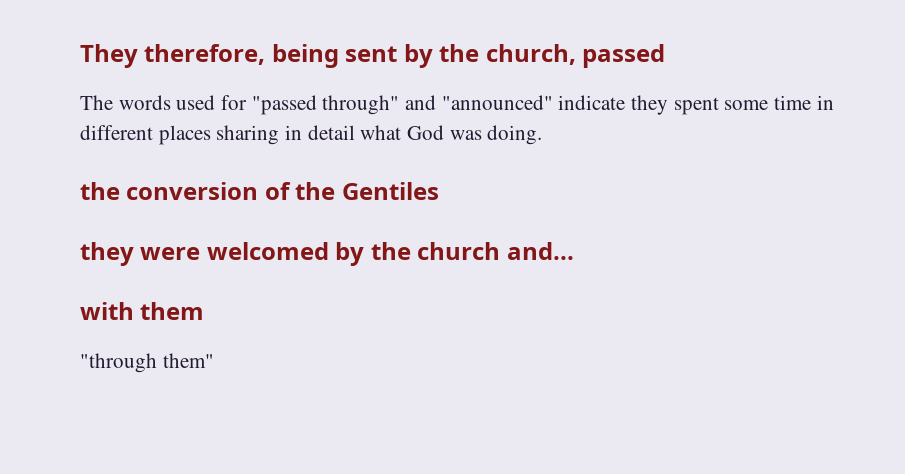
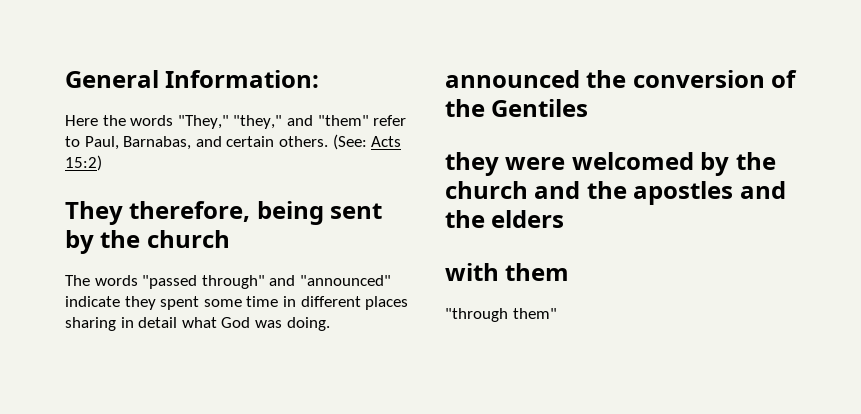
(80, 56) none -> [65,70,320,88] [65,115,407,129] [65,134,402,150] [65,155,102,171] General Information: // Here the words "They," "they," and "them" refer to Paul, Barnabas, and certain others. (See: Acts 15:2) //
[485,44,666,68] church, passed -> [146,230,230,248] church
[176,95,248,110] used for -> (138, 280) none
(543, 135) none -> [445,70,580,88] announced
[506,242,574,260] and... -> [534,181,786,205] [445,210,565,228] and the apostles and the elders

